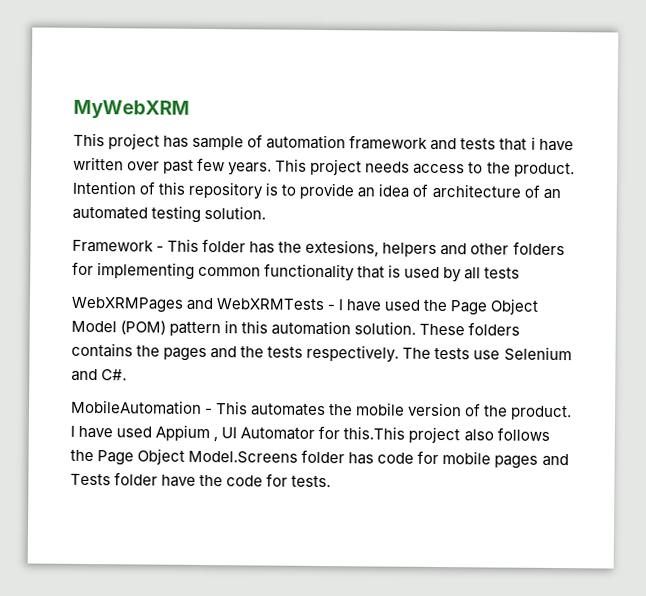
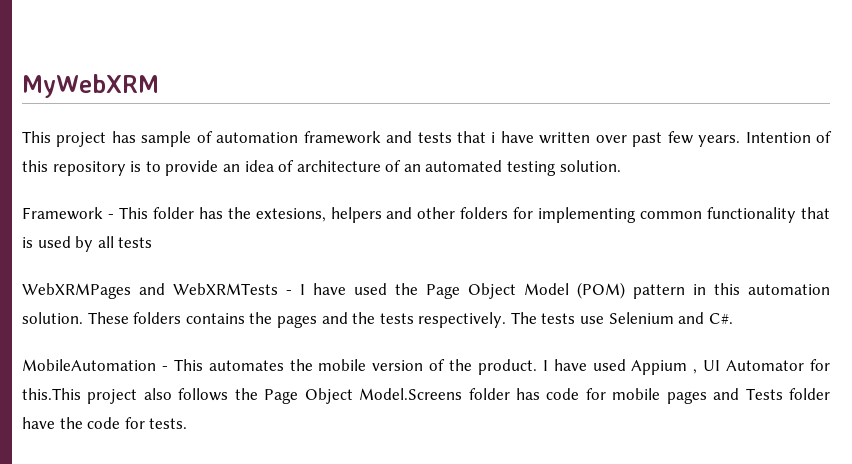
[275,158,575,178] This project needs access to the product. -> (741, 141) none

